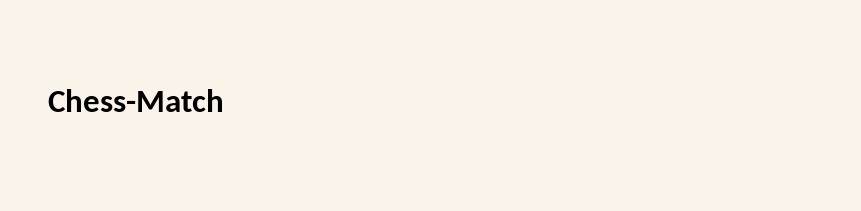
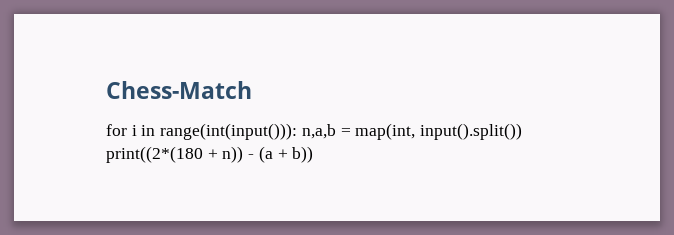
(224, 100) none -> [106,123,523,140] [106,146,314,163] // for i in range(int(input())): n,a,b = map(int, input().split()) print((2*(180 + n)) - (a + b))

